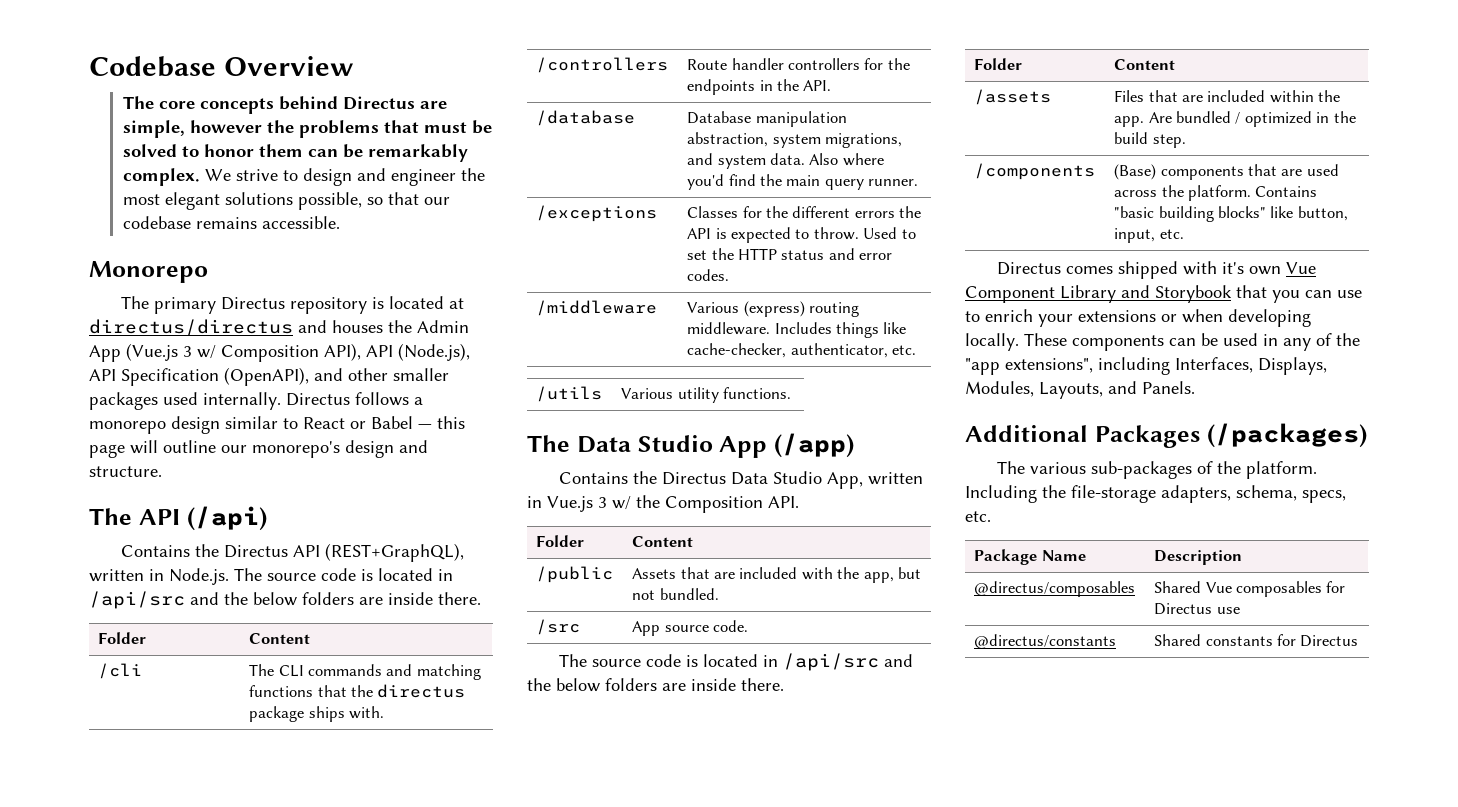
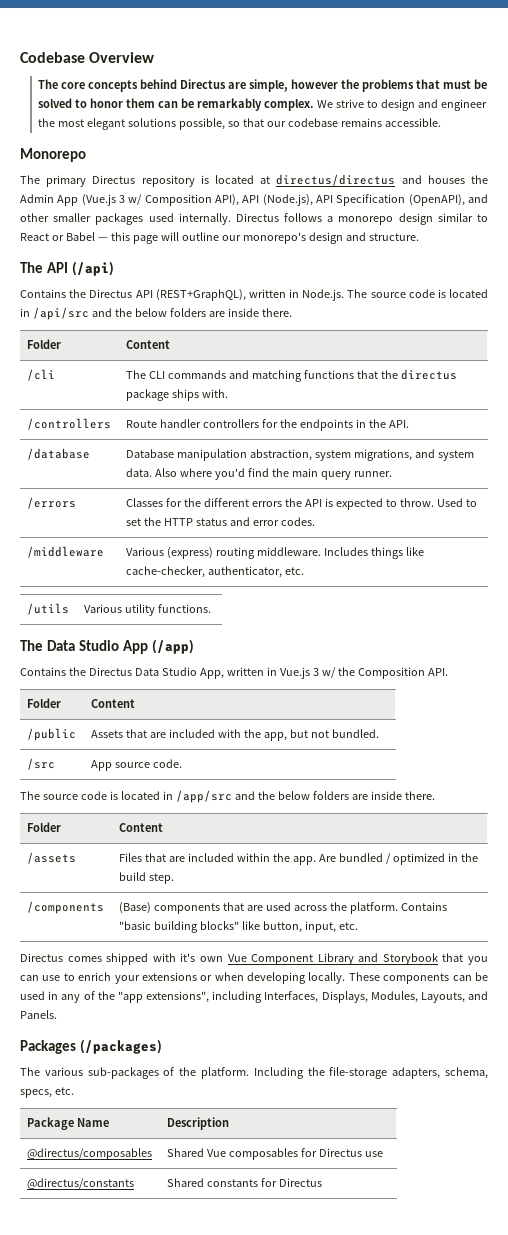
[536,205,658,222] /exceptions -> [27,497,77,509] /errors
[782,653,879,671] /api/src -> [175,790,232,803] /app/src
[965,425,1088,442] Additional -> (57, 1014) none

